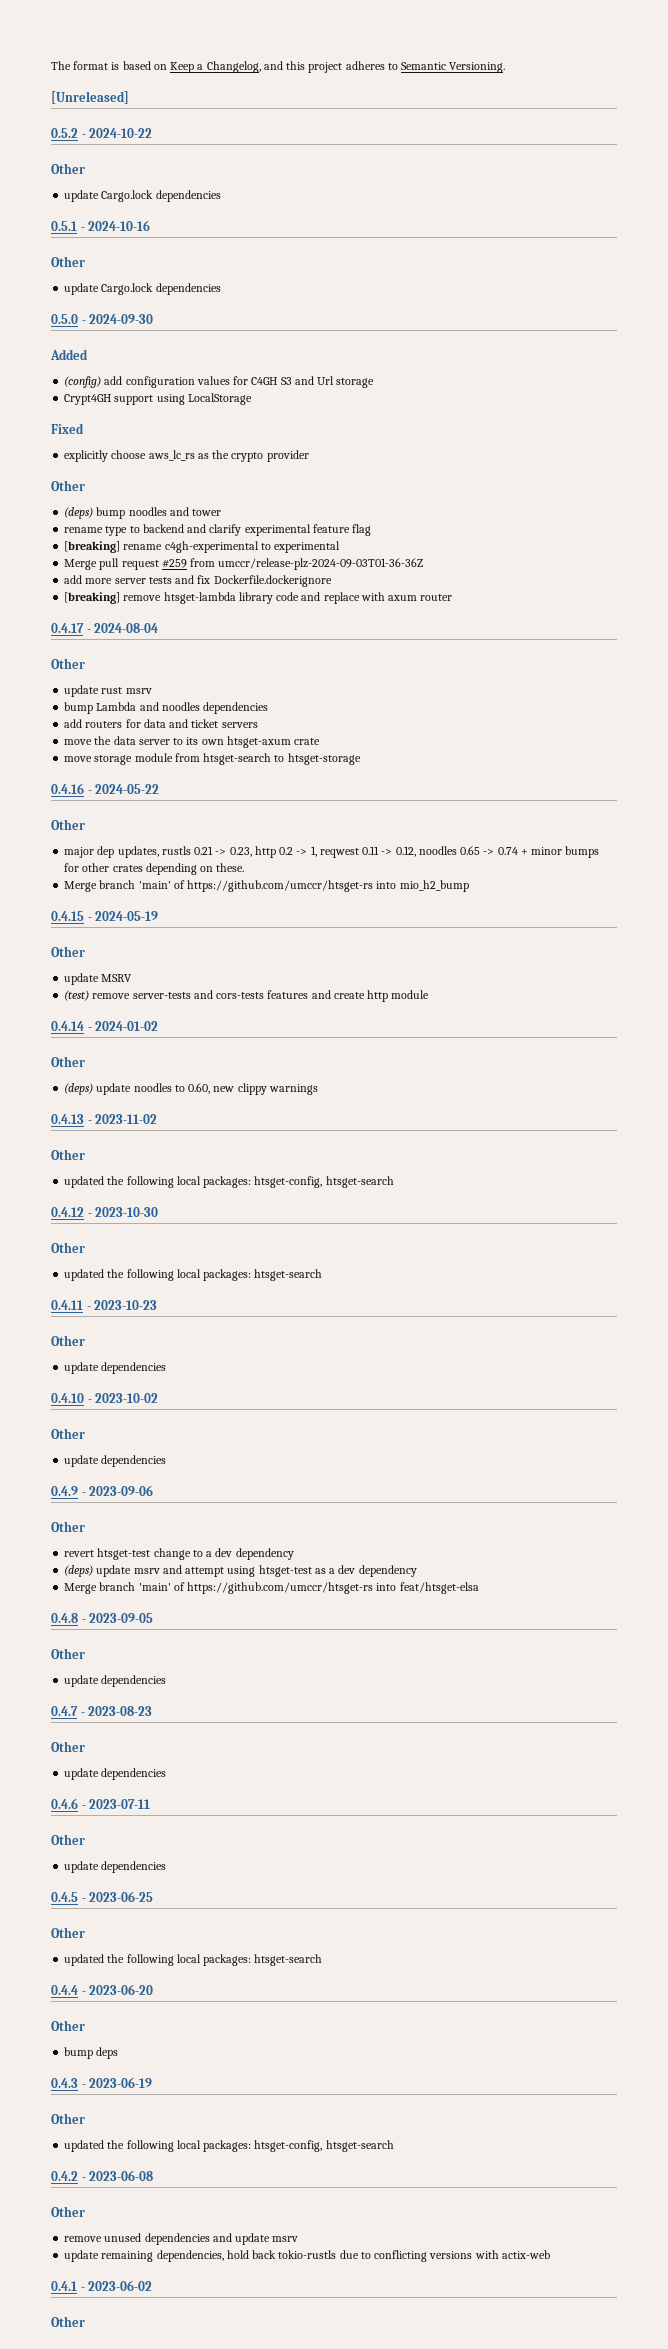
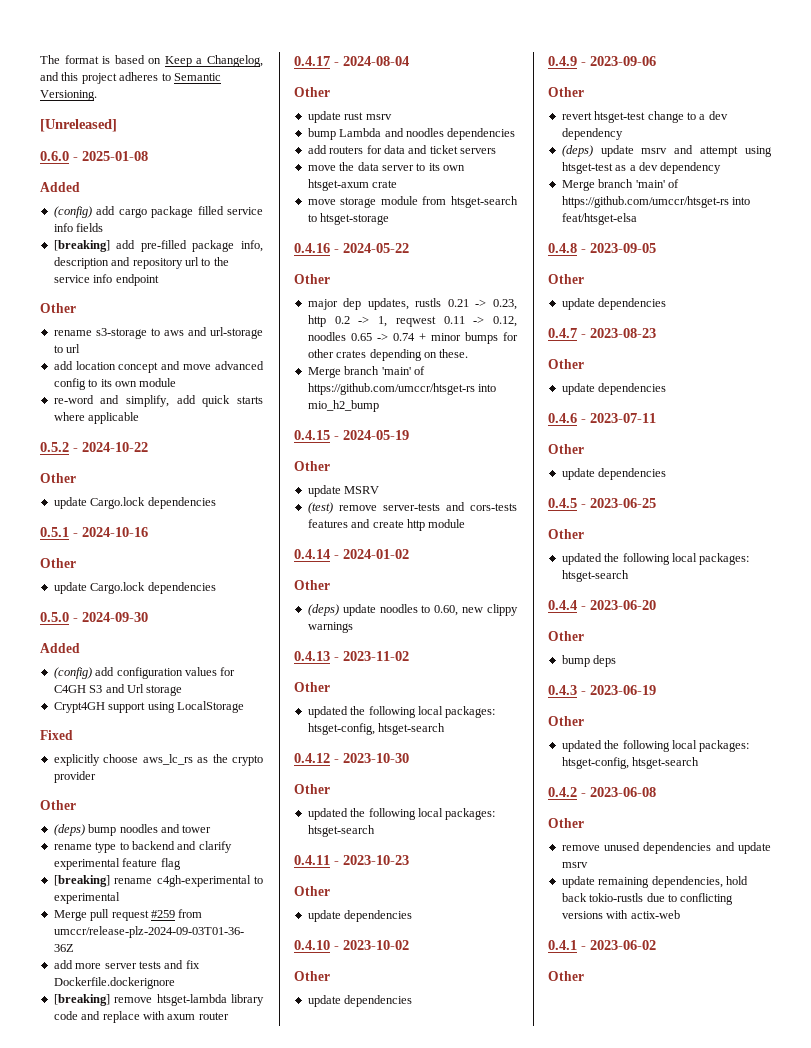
(129, 97) none -> [40,151,148,161] [40,182,80,192] [53,206,263,218] [53,223,104,232] [53,240,263,252] [53,257,229,269] [53,274,159,286] [40,303,76,313] [53,327,263,339] [53,344,81,353] [53,361,264,373] [53,378,177,390] [53,395,263,407] [53,412,140,424] // 0.6.0 - 2025-01-08 // Added // (config) add cargo package filled service info fields // [breaking] add pre-filled package info, description and repository url to the service info endpoint // Other // rename s3-storage to aws and url-storage to url // add location concept and move advanced config to its own module // re-word and simplify, add quick starts where applicable

